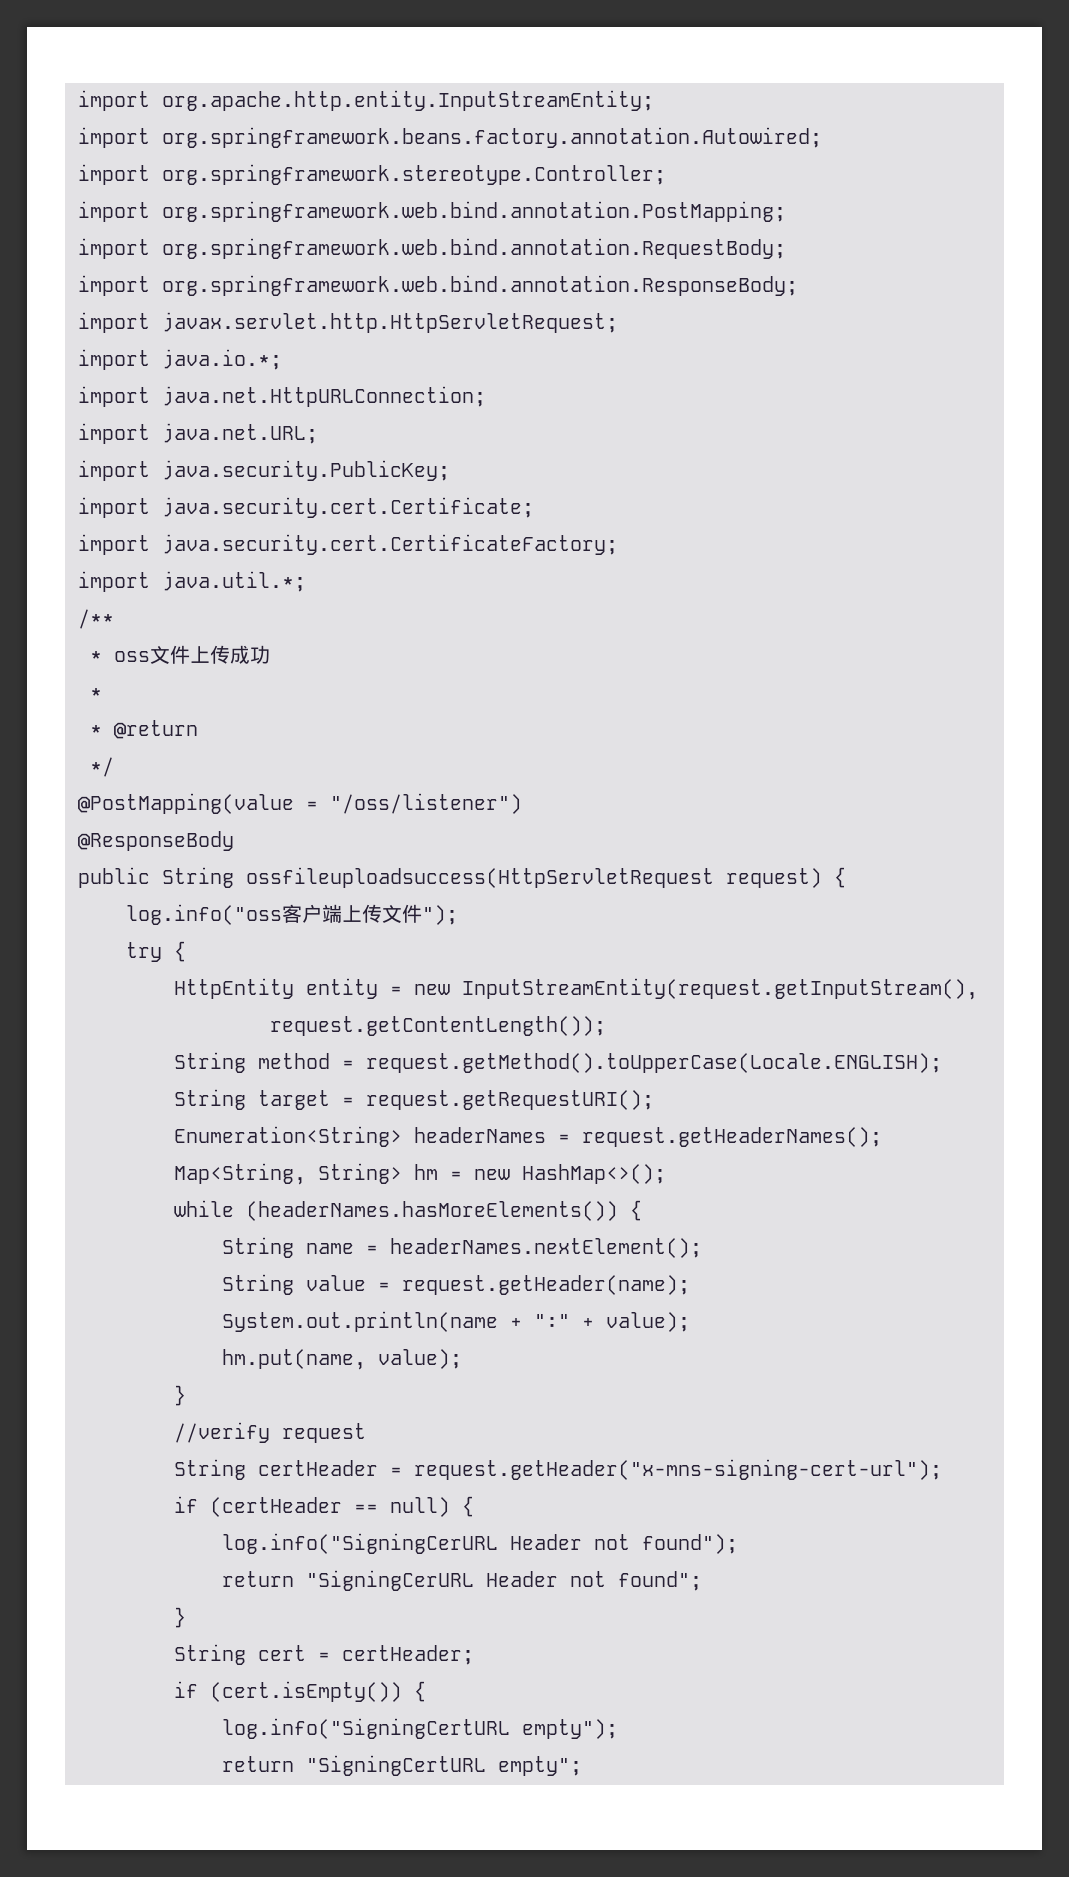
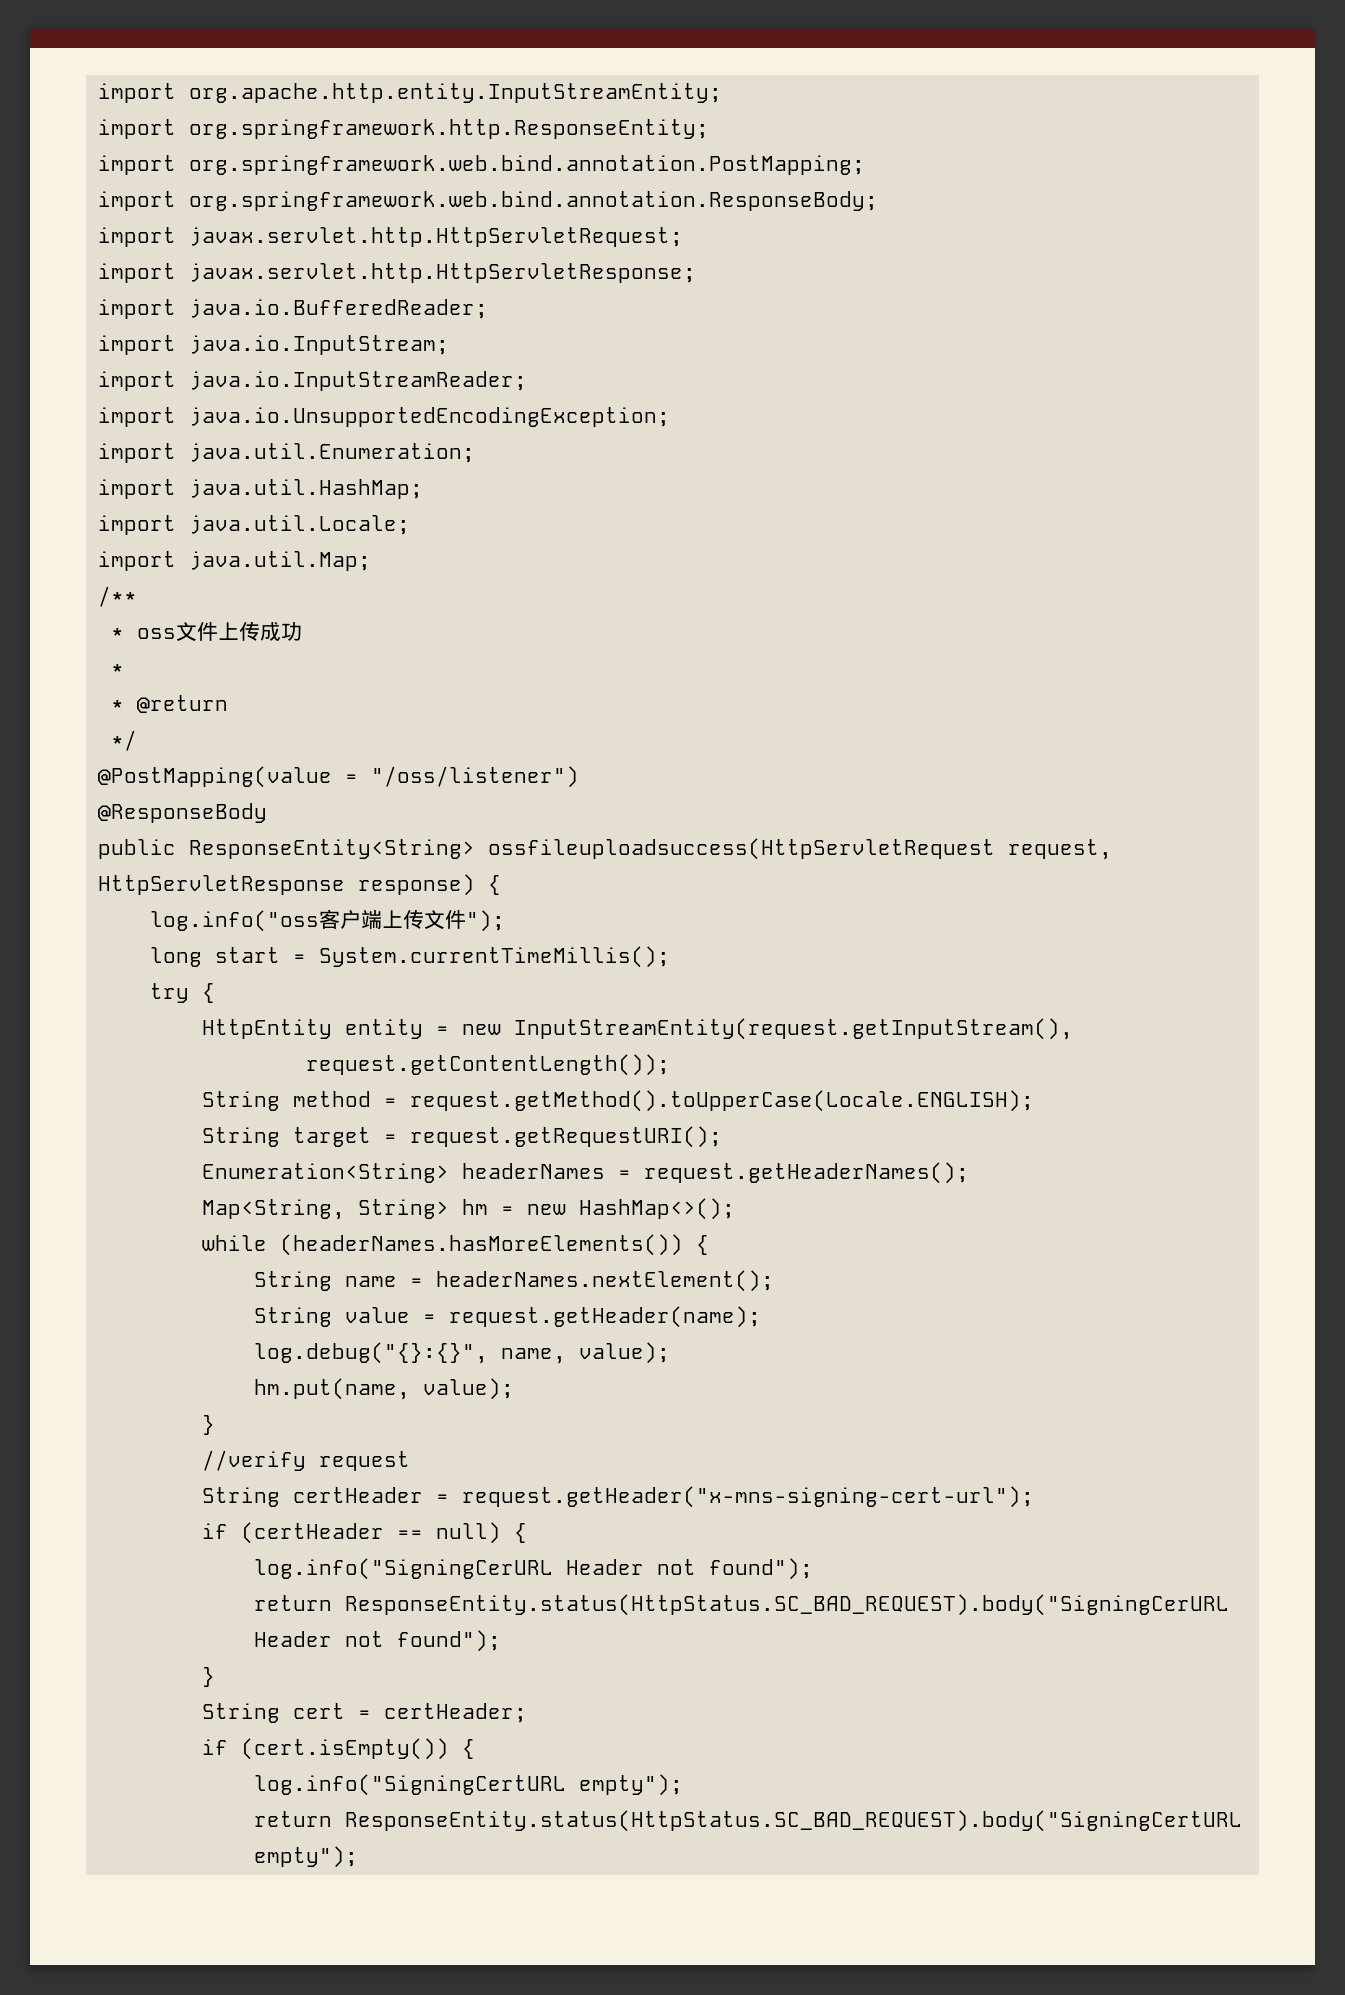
[161,127,822,148] [77,164,666,185] org.springframework.beans.factory.annotation.Autowired; // import org.springframework.stereotype.Controller; -> [189,119,709,139] org.springframework.http.ResponseEntity;
[77,238,786,259] // import org.springframework.web.bind.annotation.RequestBody; -> (865, 165) none
[161,349,282,370] [77,386,486,407] [77,423,318,444] [77,460,450,481] [77,497,534,518] [77,534,618,555] [77,571,306,592] java.io.*; // import java.net.HttpURLConnection; // import java.net.URL; // import java.security.PublicKey; // import java.security.cert.Certificate; // import java.security.cert.CertificateFactory; // import java.util.*; -> [189,263,696,283] [98,299,488,319] [98,335,449,355] [98,371,527,391] [98,407,670,427] [98,443,475,463] [98,479,423,499] [98,515,410,535] [98,551,371,571] javax.servlet.http.HttpServletResponse; // import java.io.BufferedReader; // import java.io.InputStream; // import java.io.InputStreamReader; // import java.io.UnsupportedEncodingException; // import java.util.Enumeration; // import java.util.HashMap; // import java.util.Locale; // import java.util.Map;
[161,867,822,888] String ossfileuploadsuccess(HttpServletRequest request) -> [189,838,1112,860] [98,874,475,896] ResponseEntity<String> ossfileuploadsuccess(HttpServletRequest request, HttpServletResponse response)
(458, 915) none -> [150,946,670,968] // long start = System.currentTimeMillis();
[221,1311,594,1332] System.out.println(name + ":" + -> [254,1342,566,1364] log.debug("{}:{}", name,
[305,1570,702,1591] "SigningCerURL Header not found"; -> [345,1594,1229,1616] [254,1630,501,1652] ResponseEntity.status(HttpStatus.SC_BAD_REQUEST).body("SigningCerURL Header not found");
[305,1755,582,1776] "SigningCertURL empty"; -> [345,1810,1242,1832] [254,1846,358,1868] ResponseEntity.status(HttpStatus.SC_BAD_REQUEST).body("SigningCertURL empty");

